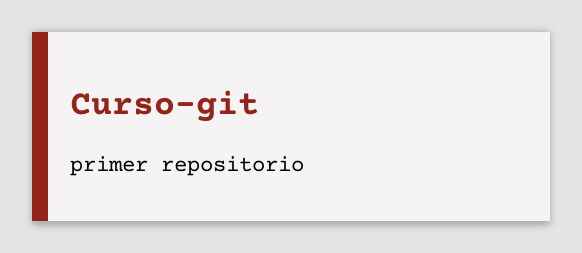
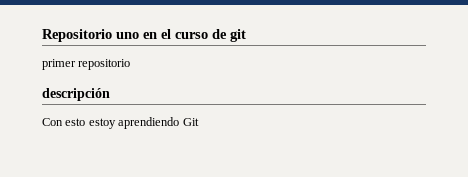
[70,90,259,122] [70,156,304,176] Curso-git // primer repositorio -> [42,29,246,42] [42,59,131,70] [42,88,110,101] [42,117,199,129] Repositorio uno en el curso de git // primer repositorio // descripción // Con esto estoy aprendiendo Git

